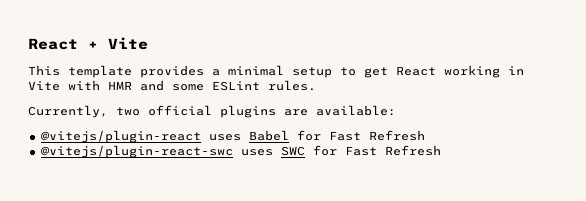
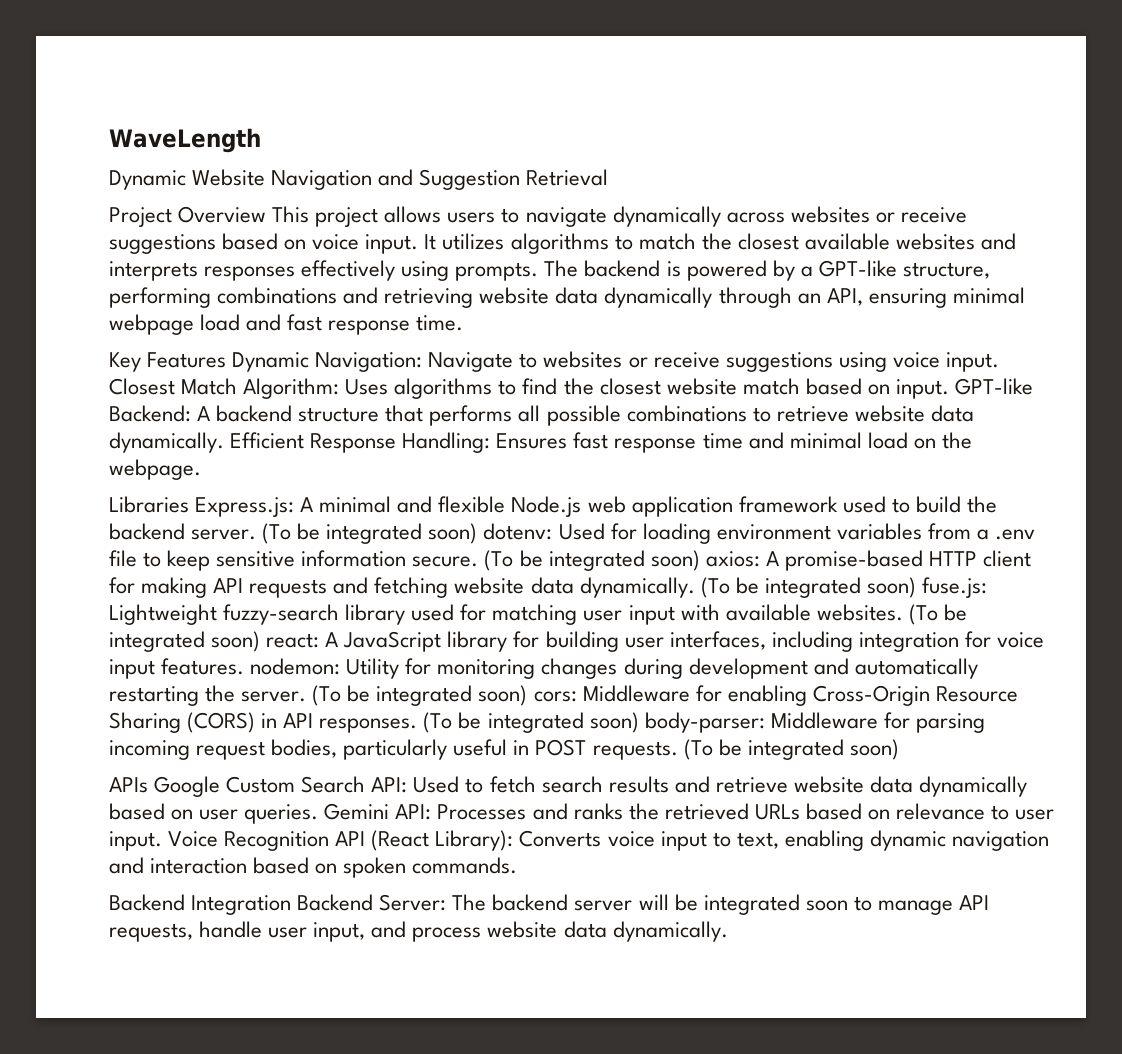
[28,37,148,50] [28,65,524,78] [28,80,316,91] [28,105,396,118] [40,130,425,143] [40,145,441,158] React + Vite // This template provides a minimal setup to get React working in Vite with HMR and some ESLint rules. // Currently, two official plugins are available: // @vitejs/plugin-react uses Babel for Fast Refresh // @vitejs/plugin-react-swc uses SWC for Fast Refresh -> [109,128,261,153] [109,169,609,190] [109,206,967,227] [109,233,1017,254] [109,260,990,281] [109,287,1025,308] [109,314,464,335] [109,351,999,372] [109,378,1034,399] [109,405,974,426] [109,432,972,453] [109,459,201,480] [109,496,997,517] [109,523,1036,544] [109,550,1032,571] [109,577,987,598] [109,604,967,625] [109,631,1044,652] [109,658,978,679] [109,685,1018,706] [109,712,985,733] [109,739,899,760] [109,776,1028,797] [109,803,1055,824] [109,830,1049,851] [109,857,518,878] [109,894,989,915] [109,921,728,942] WaveLength // Dynamic Website Navigation and Suggestion Retrieval // Project Overview This project allows users to navigate dynamically across websites or receive suggestions based on voice input. It utilizes algorithms to match the closest available websites and interprets responses effectively using prompts. The backend is powered by a GPT-like structure, performing combinations and retrieving website data dynamically through an API, ensuring minimal webpage load and fast response time. // Key Features Dynamic Navigation: Navigate to websites or receive suggestions using voice input. Closest Match Algorithm: Uses algorithms to find the closest website match based on input. GPT-like Backend: A backend structure that performs all possible combinations to retrieve website data dynamically. Efficient Response Handling: Ensures fast response time and minimal load on the webpage. // Libraries Express.js: A minimal and flexible Node.js web application framework used to build the backend server. (To be integrated soon) dotenv: Used for loading environment variables from a .env file to keep sensitive information secure. (To be integrated soon) axios: A promise-based HTTP client for making API requests and fetching website data dynamically. (To be integrated soon) fuse.js: Lightweight fuzzy-search library used for matching user input with available websites. (To be integrated soon) react: A JavaScript library for building user interfaces, including integration for voice input features. nodemon: Utility for monitoring changes during development and automatically restarting the server. (To be integrated soon) cors: Middleware for enabling Cross-Origin Resource Sharing (CORS) in API responses. (To be integrated soon) body-parser: Middleware for parsing incoming request bodies, particularly useful in POST requests. (To be integrated soon) // APIs Google Custom Search API: Used to fetch search results and retrieve website data dynamically based on user queries. Gemini API: Processes and ranks the retrieved URLs based on relevance to user input. Voice Recognition API (React Library): Converts voice input to text, enabling dynamic navigation and interaction based on spoken commands. // Backend Integration Backend Server: The backend server will be integrated soon to manage API requests, handle user input, and process website data dynamically.

